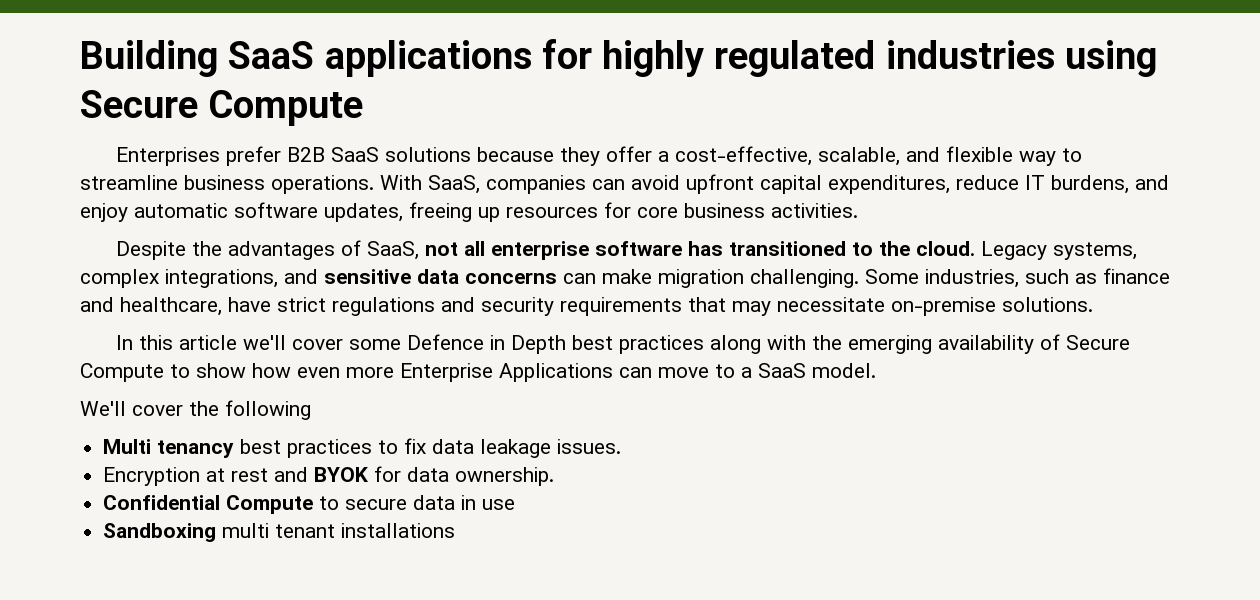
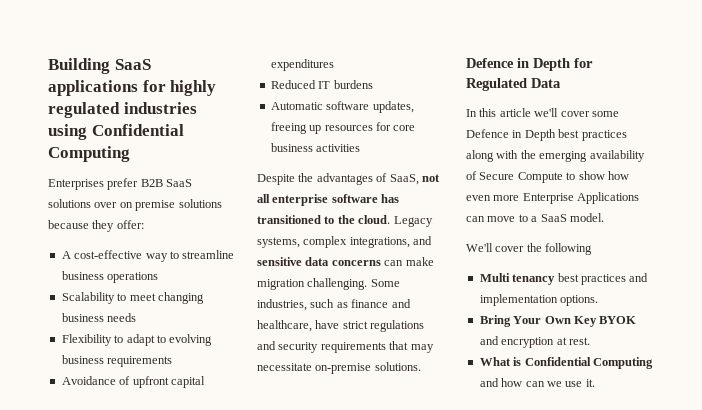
[80,90,364,126] Secure Compute -> [91,124,184,136] [48,146,130,162] Confidential Computing
[477,146,1083,166] [80,174,1169,194] [80,203,228,222] because they offer a cost-effective, scalable, and flexible way to streamline business operations. With SaaS, companies can avoid upfront capital expenditures, reduce IT burdens, and enjoy automatic -> [94,199,222,211] [48,220,144,232] [61,250,235,262] [61,271,159,283] [61,292,204,304] [61,313,137,322] [61,334,213,346] [61,355,173,367] [61,376,205,388] [270,59,334,71] [270,80,373,89] [270,102,323,110] over on premise solutions because they offer: // A cost-effective way to streamline business operations // Scalability to meet changing business needs // Flexibility to adapt to evolving business requirements // Avoidance of upfront capital expenditures // Reduced IT burdens // Automatic
[771,203,858,218] activities. -> [316,144,361,152] activities
(1093, 304) none -> [466,58,593,71] [466,78,561,91] // Defence in Depth for Regulated Data
[378,438,622,458] [103,466,555,486] [103,495,516,514] [103,523,456,542] to fix data leakage issues. // Encryption at rest and BYOK for data ownership. // Confidential Compute to secure data in use // Sandboxing multi tenant installations -> [629,273,649,282] [479,294,599,306] [479,315,637,327] [479,336,590,348] [479,357,653,369] [479,378,595,387] and implementation options. // Bring Your Own Key BYOK and encryption at rest. // What is Confidential Computing and how can we use it.

